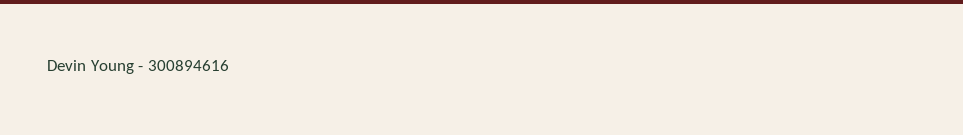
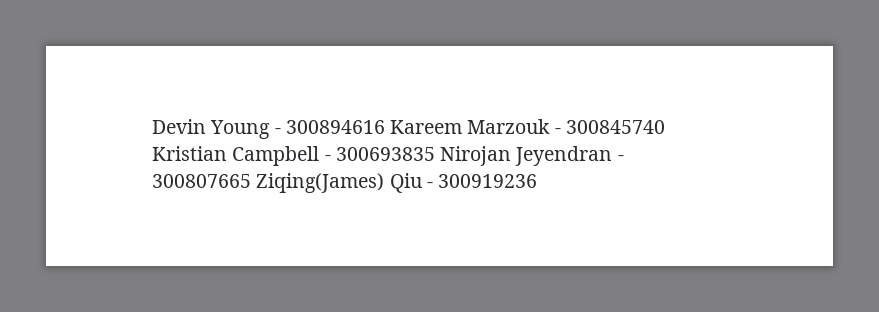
(229, 65) none -> [390,119,665,134] [152,146,624,166] [152,173,538,193] Kareem Marzouk - 300845740 Kristian Campbell - 300693835 Nirojan Jeyendran - 300807665 Ziqing(James) Qiu - 300919236

